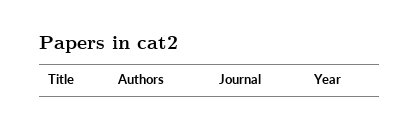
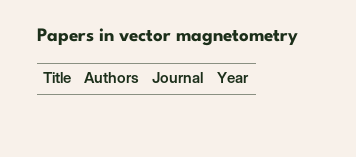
[137,36,178,49] cat2 -> [119,30,299,46] vector magnetometry

